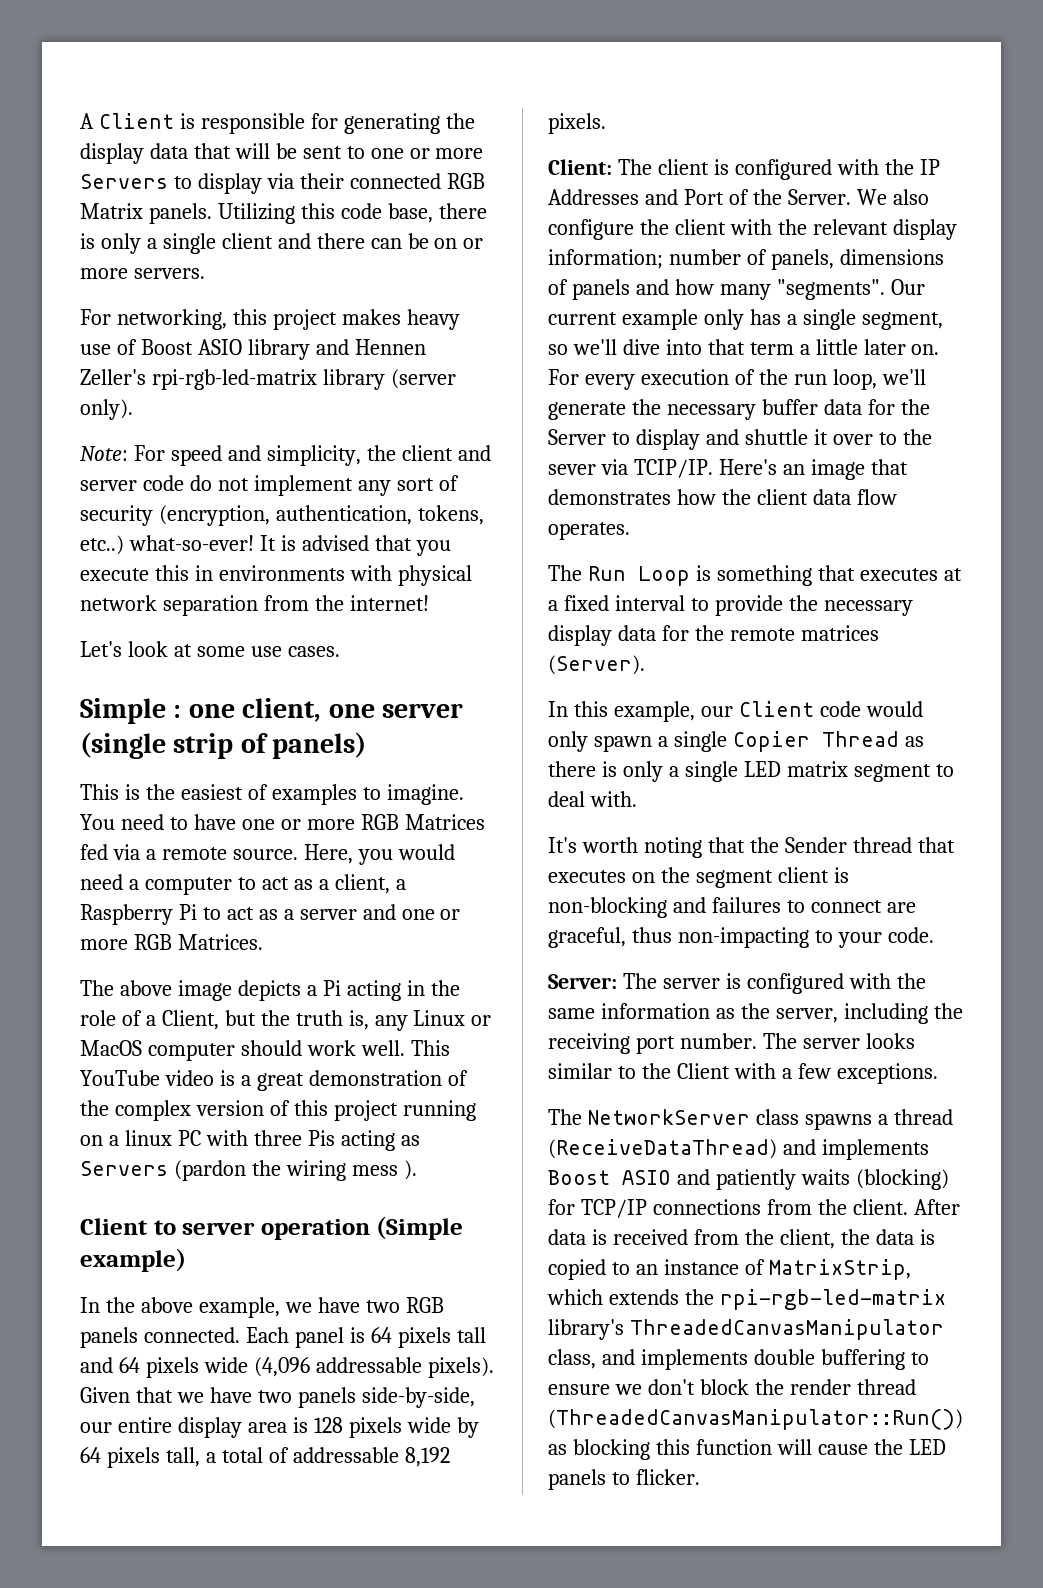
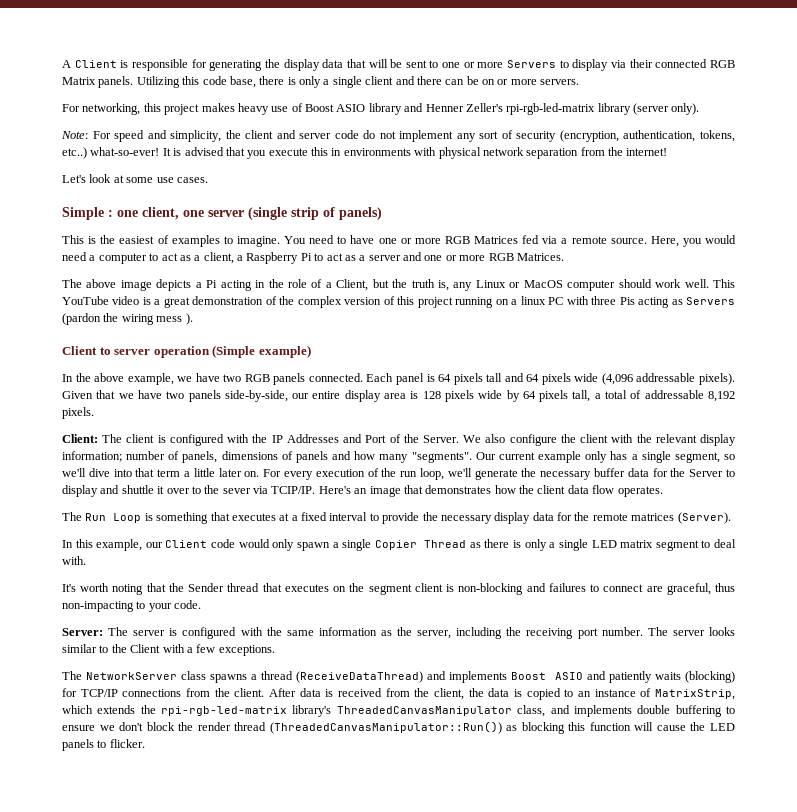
[354,339,426,355] Hennen -> [425,104,464,112] Henner

